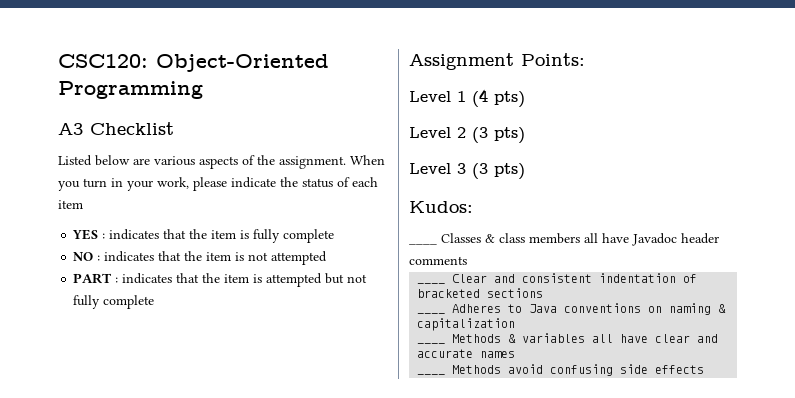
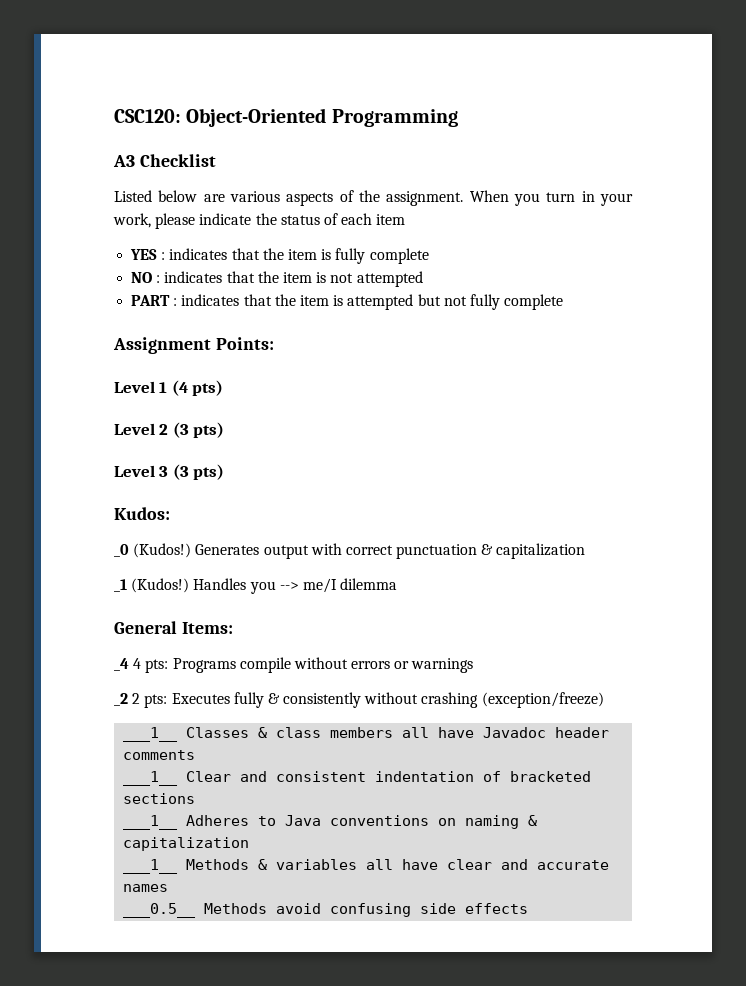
[409,243,437,245] ____ -> [114,543,586,559] [114,578,398,594] [114,621,233,634] [114,657,474,673] [114,692,604,708] [123,727,179,742] _0 (Kudos!) Generates output with correct punctuation & capitalization // _1 (Kudos!) Handles you --> me/I dilemma // General Items: // _4 4 pts: Programs compile without errors or warnings // _2 2 pts: Executes fully & consistently without crashing (exception/freeze) // ___1__
[417,283,446,284] ____ -> [123,771,179,786] ___1__
[417,313,446,314] ____ -> [123,815,179,830] ___1__
[417,343,446,344] ____ -> [123,859,179,874] ___1__
[417,374,446,375] ____ -> [123,903,197,918] ___0.5__

